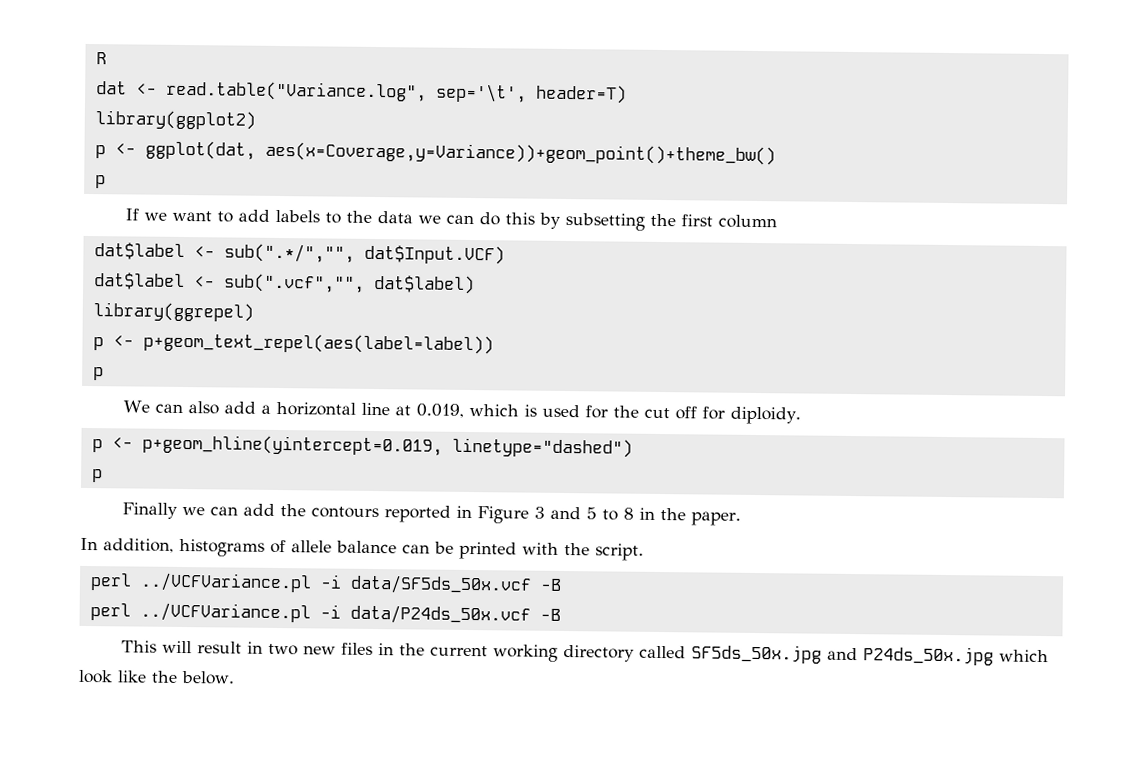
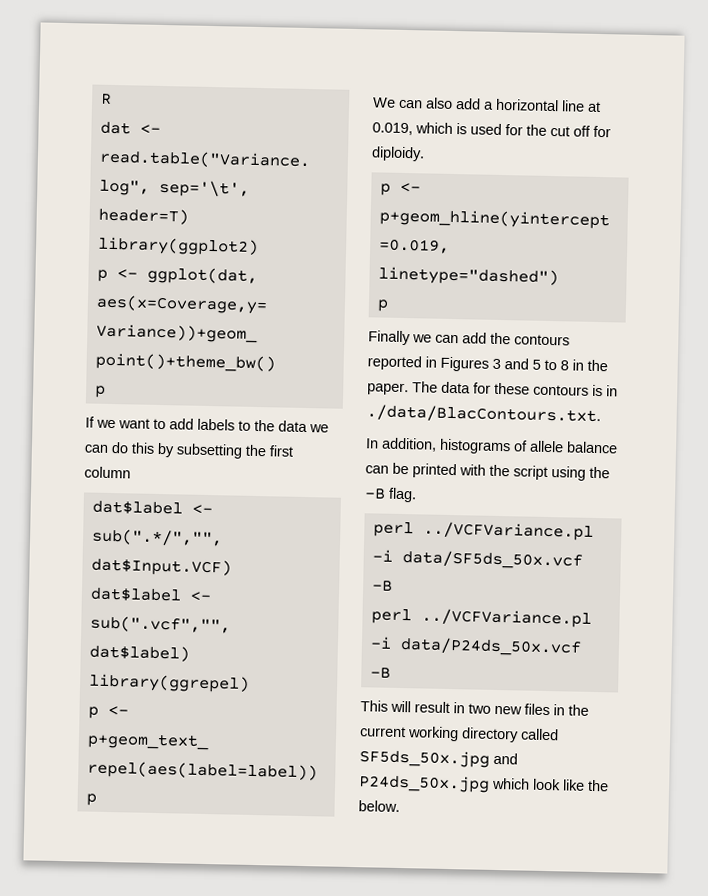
[477,506,530,524] Figure -> [440,356,489,372] Figures
(742, 518) none -> [412,381,618,397] [366,404,601,425] The data for these contours is in ./data/BlacContours.txt.
[595,543,644,561] script. -> [513,465,610,481] [364,487,417,503] script using the -B flag.

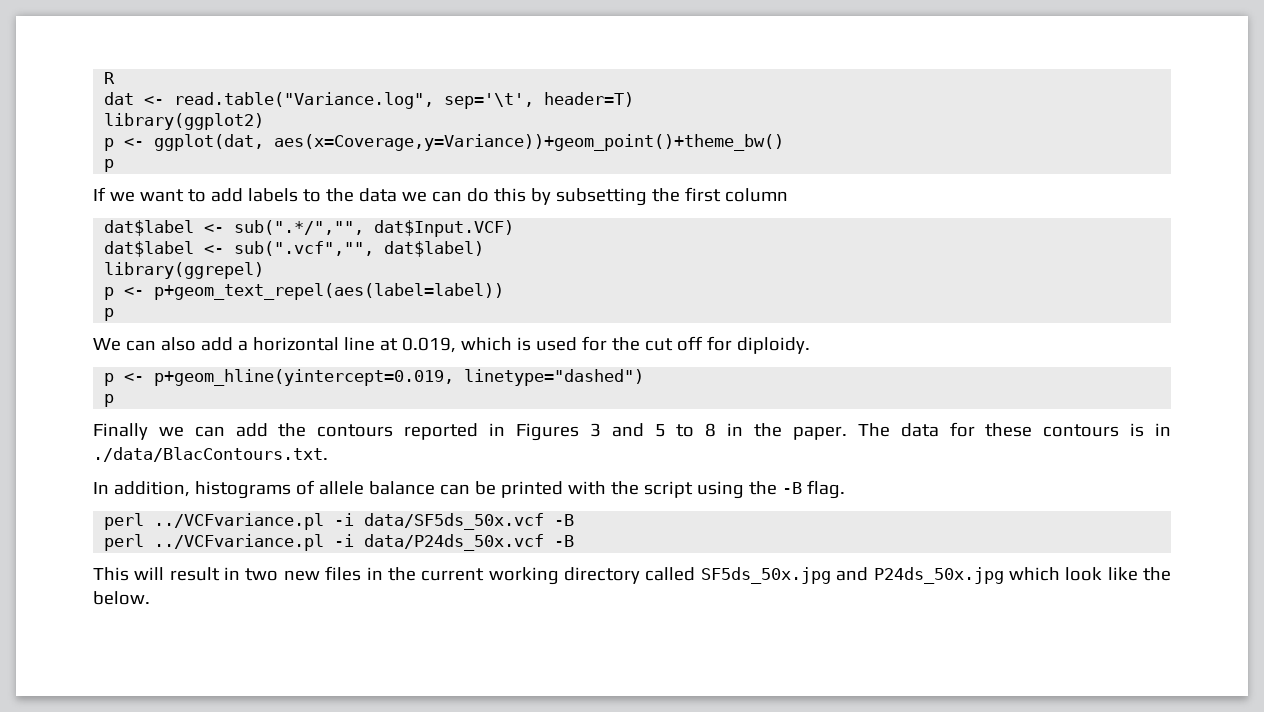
[422,521,594,541] ../VCFVariance.pl -> [154,513,325,530] ../VCFvariance.pl
[420,608,592,628] ../VCFVariance.pl -> [154,534,325,551] ../VCFvariance.pl

